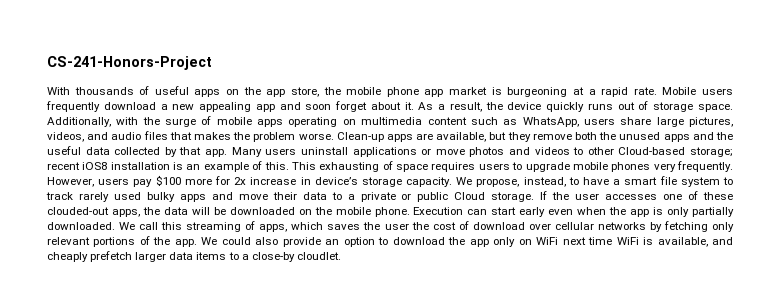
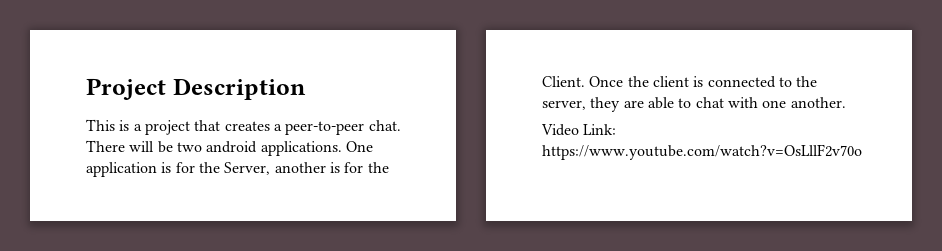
[47,56,212,70] [47,86,733,97] [46,101,734,112] [47,116,734,127] [47,131,733,142] [47,146,733,157] [47,161,733,172] [47,175,733,187] [46,191,733,202] [47,207,735,217] [47,221,734,232] [47,236,733,247] [47,251,341,262] CS-241-Honors-Project // With thousands of useful apps on the app store, the mobile phone app market is burgeoning at a rapid rate. Mobile users frequently download a new appealing app and soon forget about it. As a result, the device quickly runs out of storage space. Additionally, with the surge of mobile apps operating on multimedia content such as WhatsApp, users share large pictures, videos, and audio files that makes the problem worse. Clean-up apps are available, but they remove both the unused apps and the useful data collected by that app. Many users uninstall applications or move photos and videos to other Cloud-based storage; recent iOS8 installation is an example of this. This exhausting of space requires users to upgrade mobile phones very frequently. However, users pay $100 more for 2x increase in device’s storage capacity. We propose, instead, to have a smart file system to track rarely used bulky apps and move their data to a private or public Cloud storage. If the user accesses one of these clouded-out apps, the data will be downloaded on the mobile phone. Execution can start early even when the app is only partially downloaded. We call this streaming of apps, which saves the user the cost of download over cellular networks by fetching only relevant portions of the app. We could also provide an option to download the app only on WiFi next time WiFi is available, and cheaply prefetch larger data items to a close-by cloudlet. -> [86,78,306,100] [86,119,401,135] [86,140,373,156] [86,162,389,177] [542,76,818,88] [542,97,846,112] [541,124,617,136] [542,144,862,160] Project Description // This is a project that creates a peer-to-peer chat. There will be two android applications. One application is for the Server, another is for the Client. Once the client is connected to the server, they are able to chat with one another. // Video Link: https://www.youtube.com/watch?v=OsLllF2v70o

